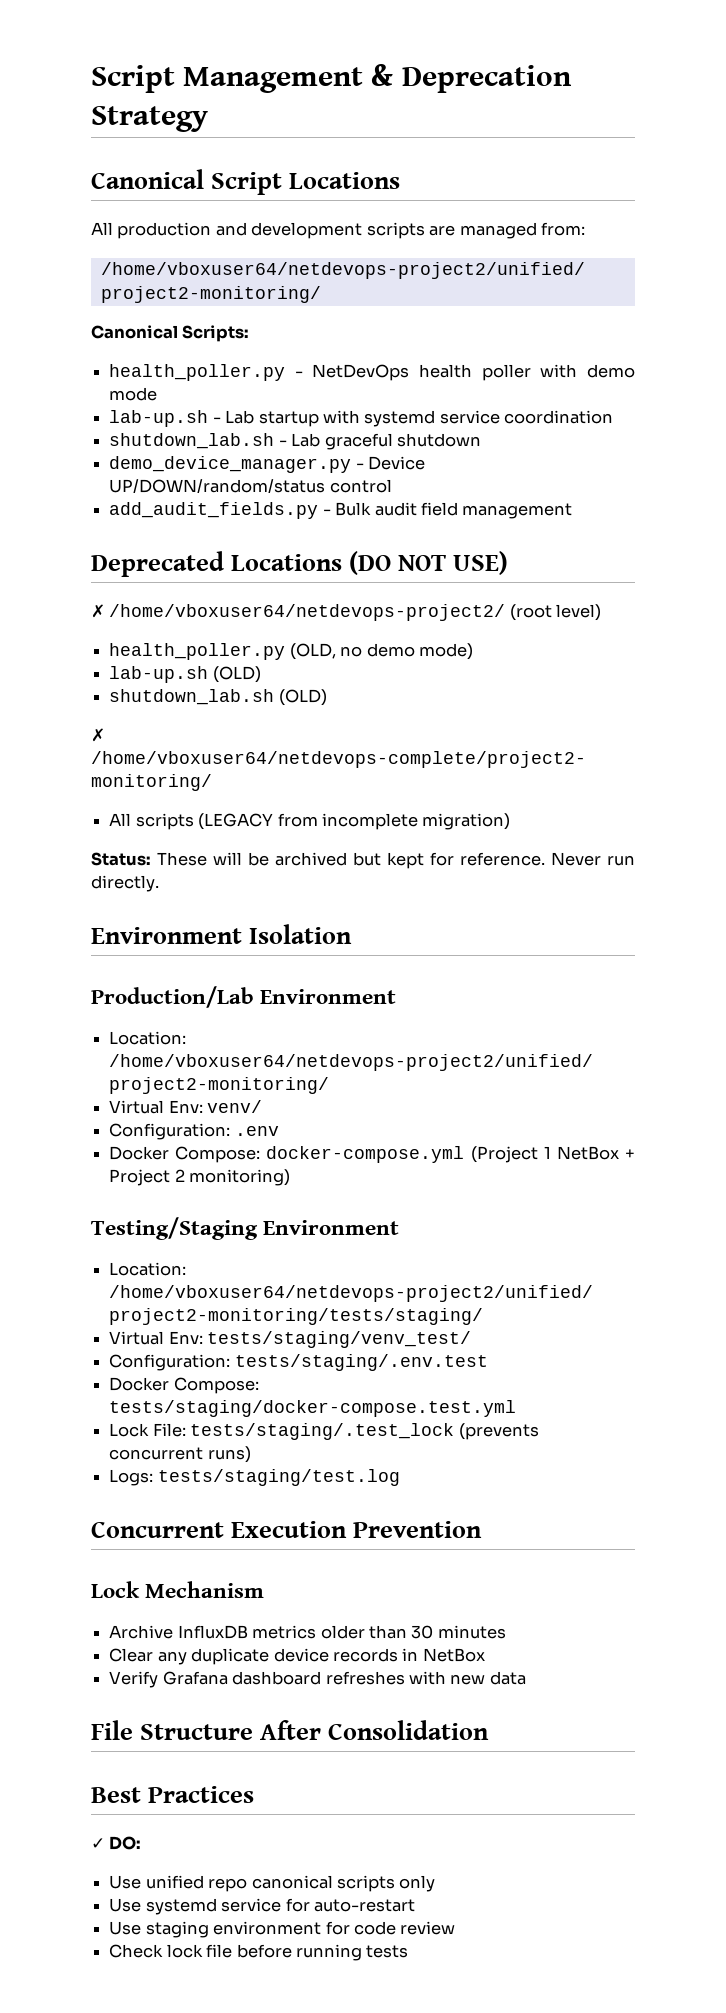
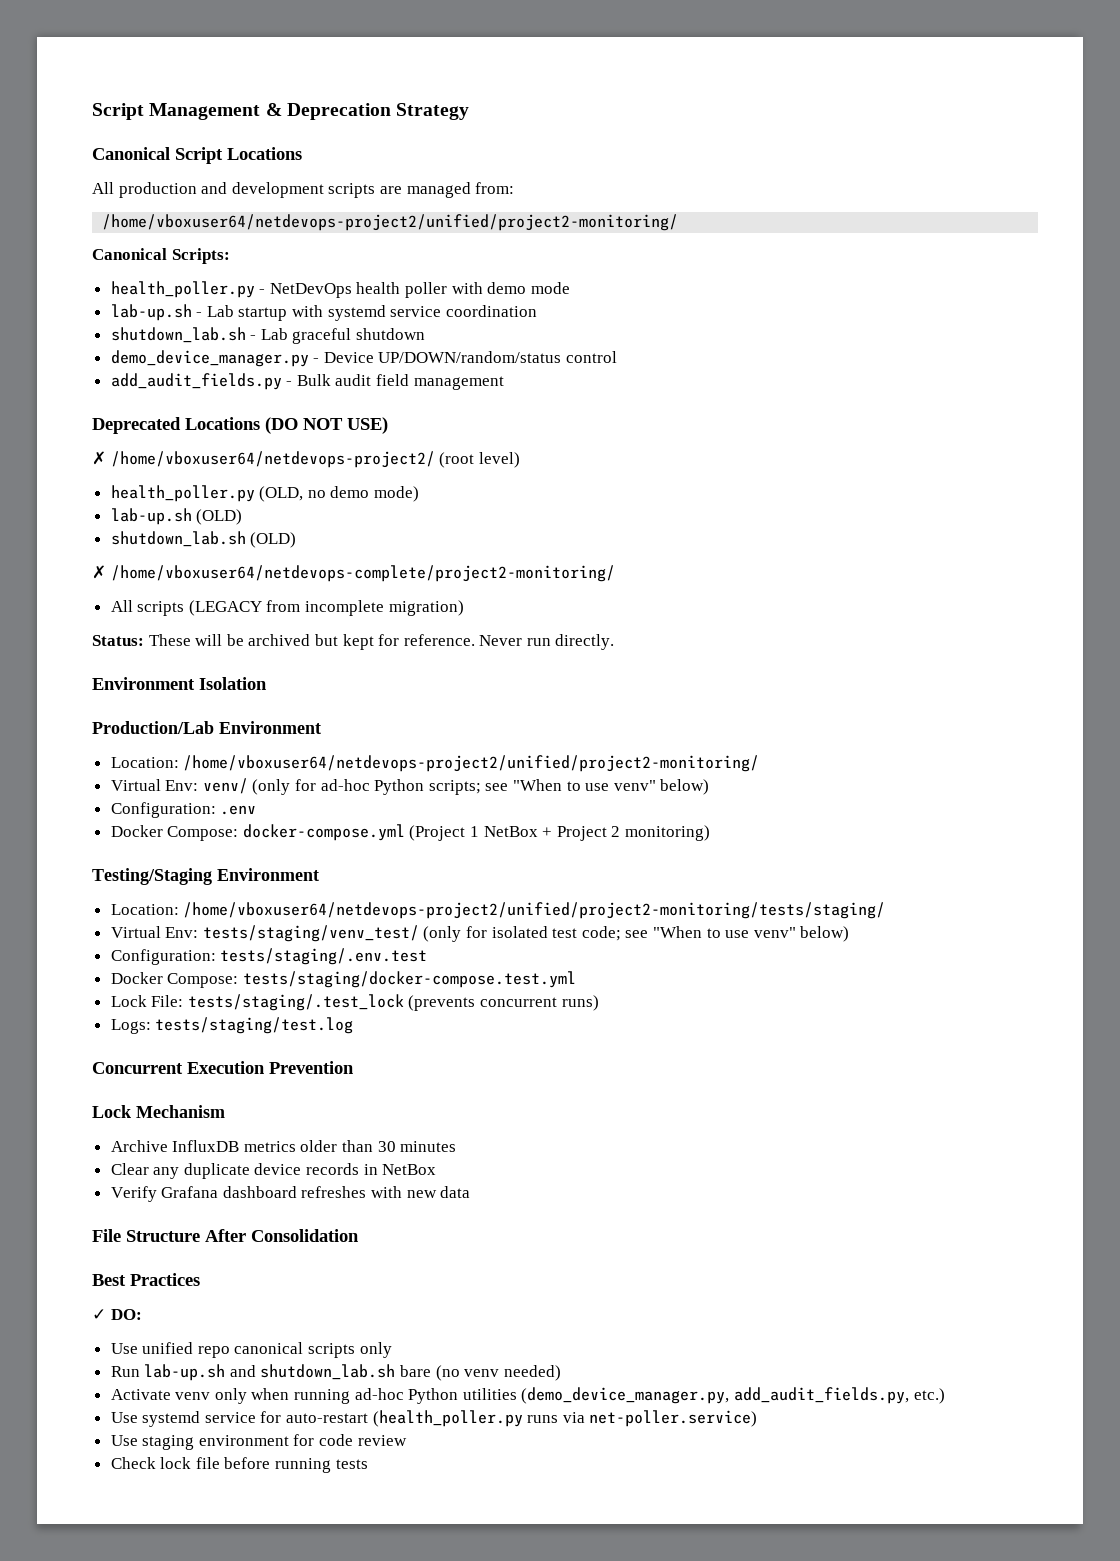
(263, 1106) none -> [252,779,710,795] (only for ad-hoc Python scripts; see "When to use venv" below)
(472, 1339) none -> [423,926,850,942] (only for isolated test code; see "When to use venv" below)
(436, 1883) none -> [110,1364,561,1381] [110,1387,945,1404] // Run lab-up.sh and shutdown_lab.sh bare (no venv needed) // Activate venv only when running ad-hoc Python utilities (demo_device_manager.py, add_audit_fields.py, etc.)
(415, 1905) none -> [372,1410,758,1427] (health_poller.py runs via net-poller.service)

